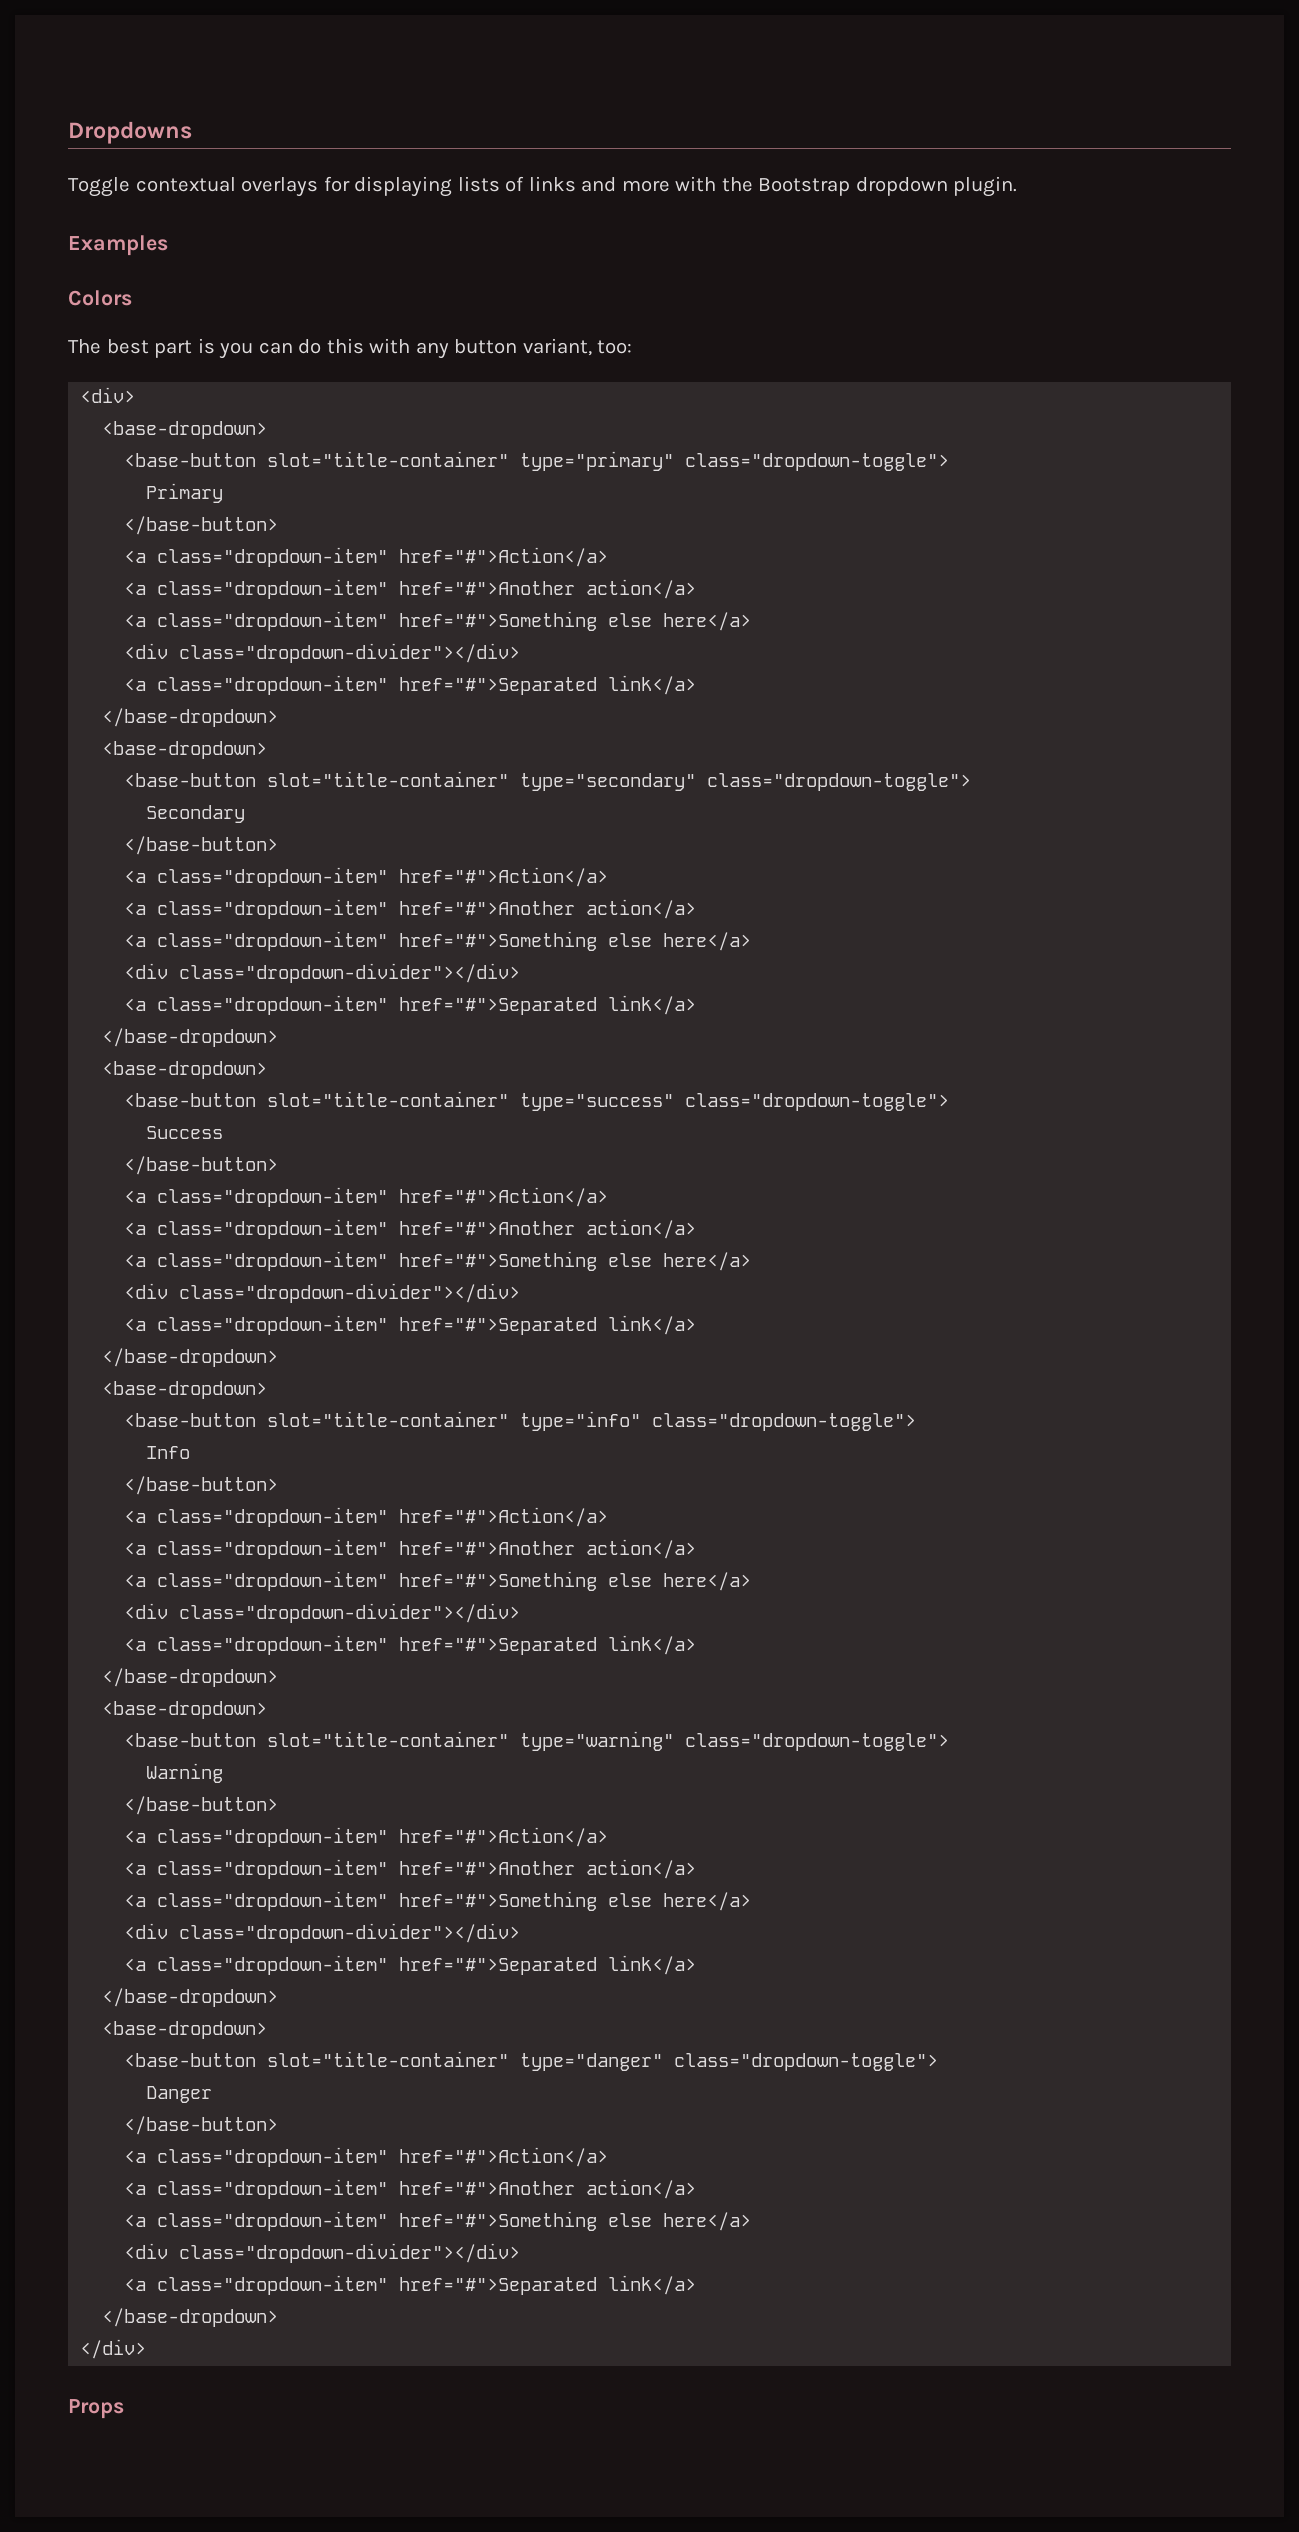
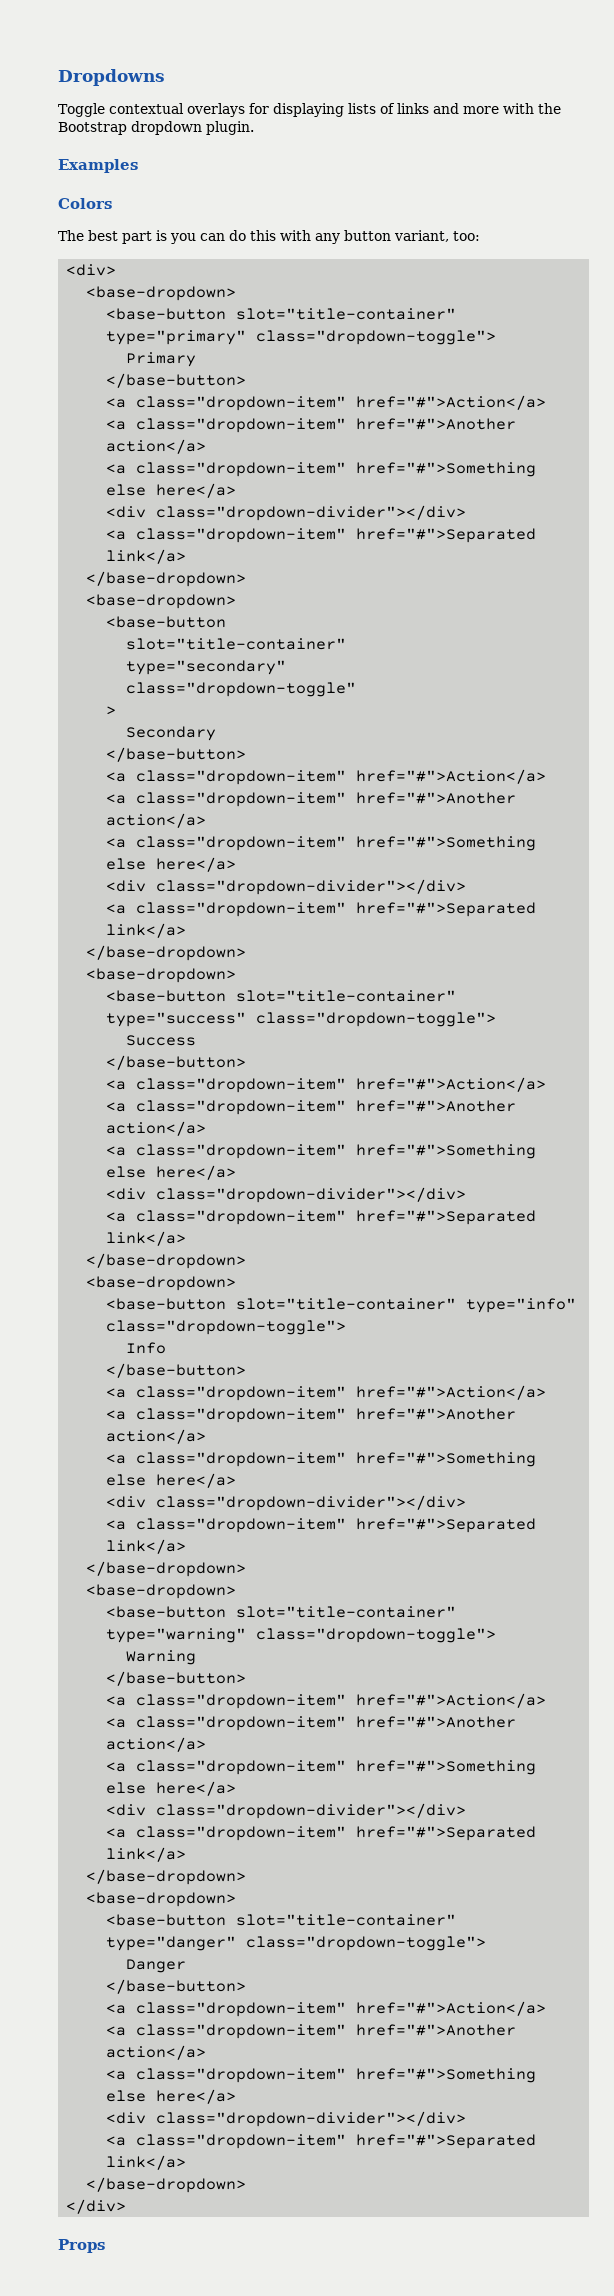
[267,771,510,787] slot="title-container" -> [126,638,347,650] // slot="title-container" //
[707,773,972,791] class="dropdown-toggle"> -> [126,682,357,697] [106,706,117,715] // class="dropdown-toggle" // >

